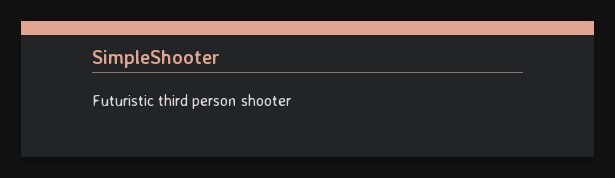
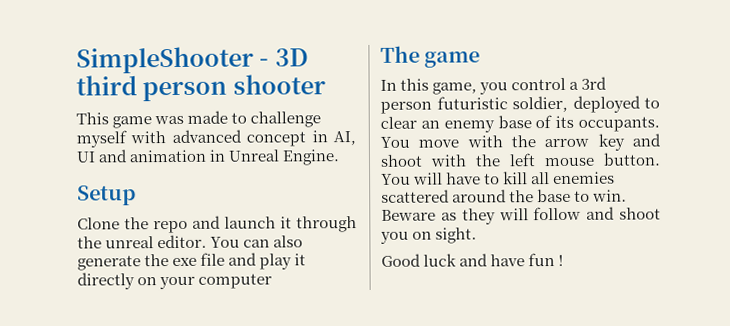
[92,95,154,106] // Futuristic -> [259,48,309,67] - 3D
(291, 100) none -> [76,110,322,129] [76,129,356,148] [76,149,341,166] [77,185,136,206] [77,215,357,234] [77,234,304,249] [77,252,307,271] [77,272,273,290] [380,45,481,68] [380,76,608,95] [380,95,660,114] [380,115,660,133] [380,133,661,151] [380,152,661,167] [381,171,616,185] [381,188,628,203] [381,206,661,225] [380,227,478,244] [381,253,565,267] // This game was made to challenge myself with advanced concept in AI, UI and animation in Unreal Engine. // Setup // Clone the repo and launch it through the unreal editor. You can also generate the exe file and play it directly on your computer // The game // In this game, you control a 3rd person futuristic soldier, deployed to clear an enemy base of its occupants. You move with the arrow key and shoot with the left mouse button. You will have to kill all enemies scattered around the base to win. Beware as they will follow and shoot you on sight. // Good luck and have fun !

